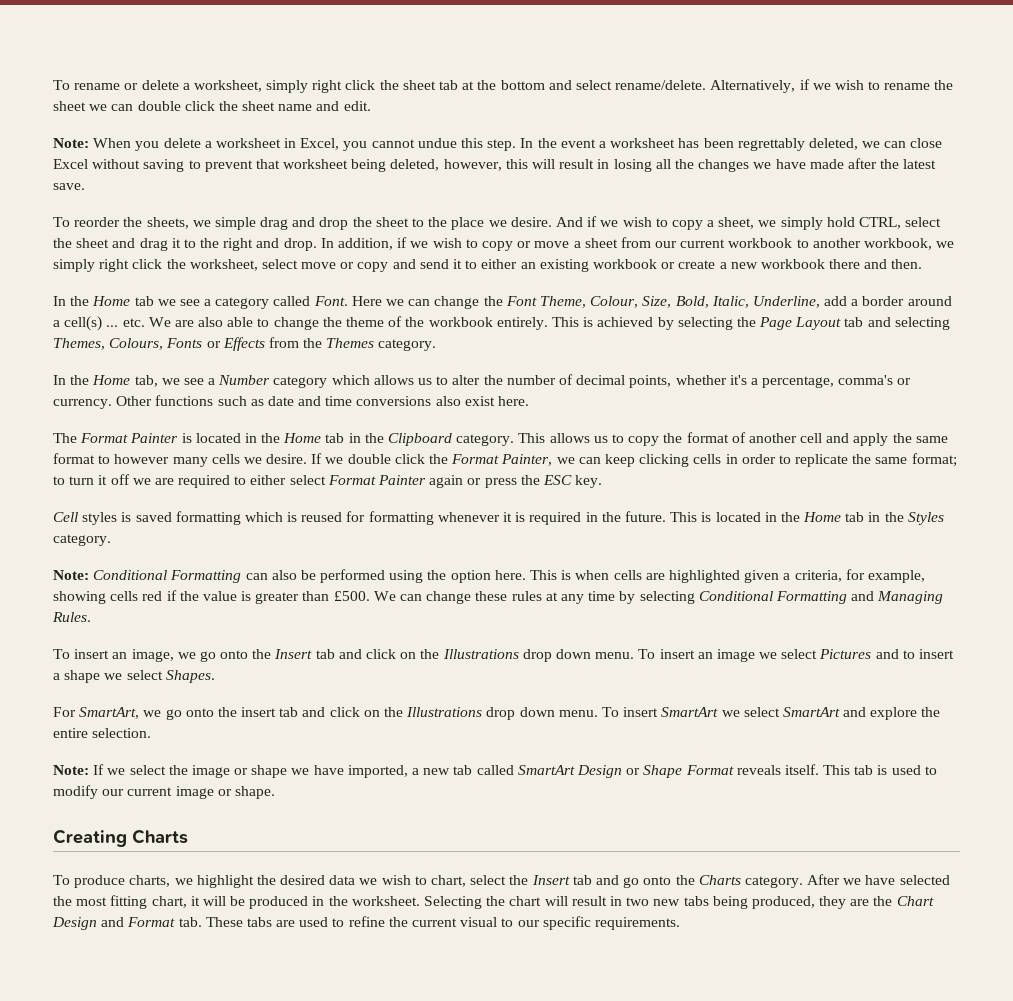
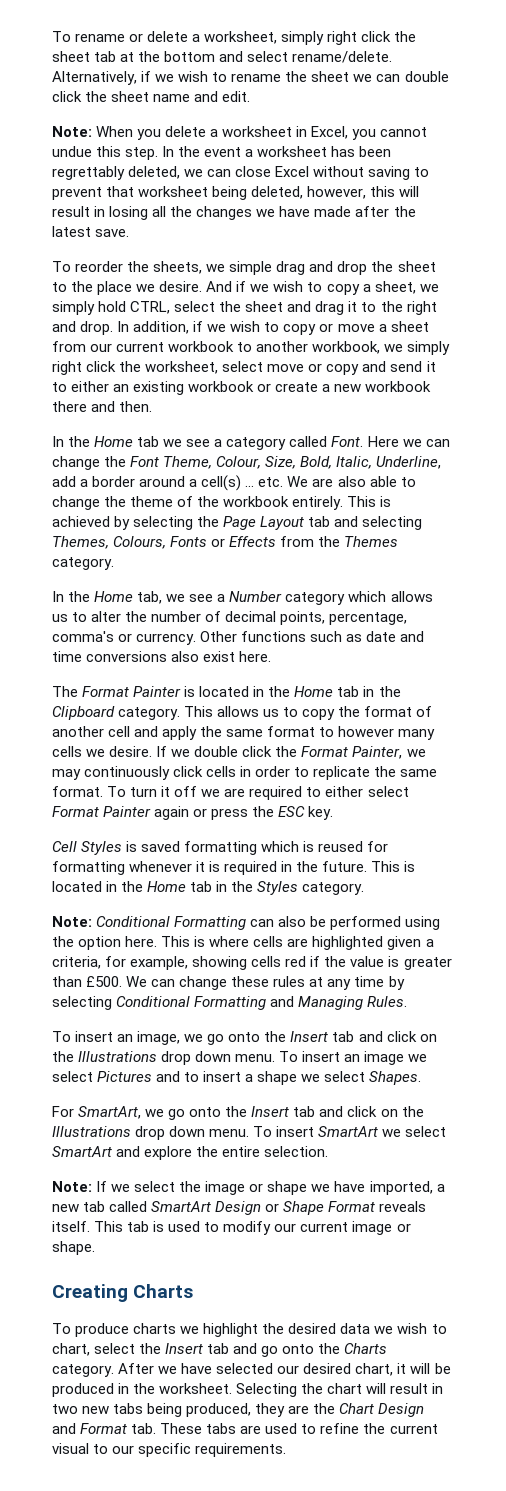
[675,375,758,385] whether it's a -> (326, 618) none
[578,454,690,467] can keep clicking -> [52,766,204,780] may continuously click
[911,453,957,467] [53,476,65,485] format; to -> [52,786,127,797] format. To
[82,512,118,525] styles -> [81,841,123,855] Styles
[575,570,610,580] when -> [209,936,250,947] where
[241,707,277,717] insert -> [251,1106,290,1117] Insert
[129,875,171,887] charts, -> [133,1323,177,1334] charts
[53,895,148,909] the most fitting -> [277,1363,352,1374] our desired

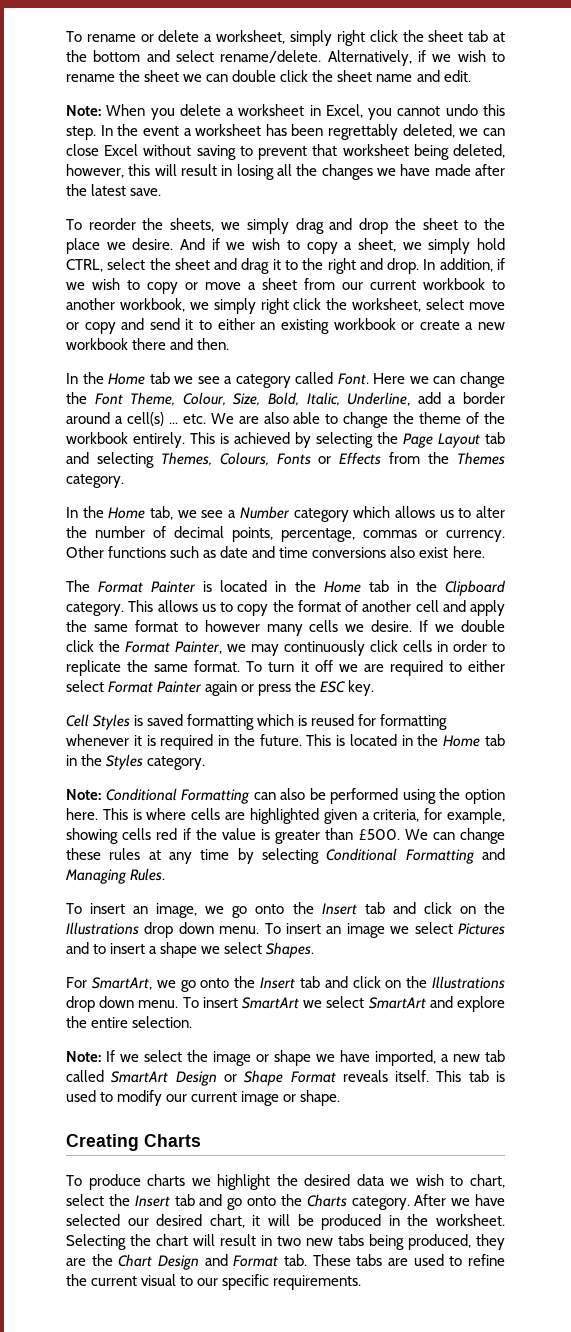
[52,146,92,157] undue -> [445,104,478,116] undo
[229,261,273,275] simple -> [246,218,289,234] simply
[52,631,114,642] comma's -> [363,530,417,538] commas

